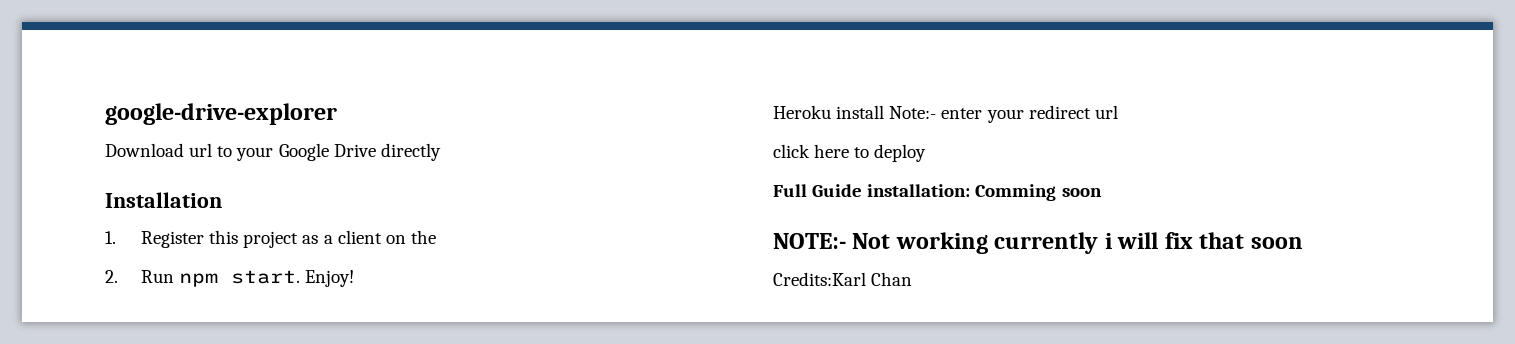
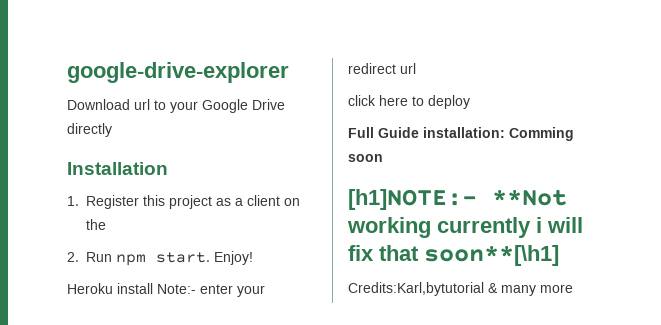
[773,233,891,249] NOTE:- Not -> [348,189,567,210] [h1]NOTE:- **Not
[1250,237,1303,249] [773,272,913,286] soon // Credits:Karl Chan -> [424,245,559,266] [348,282,573,296] soon**[\h1] // Credits:Karl,bytutorial & many more

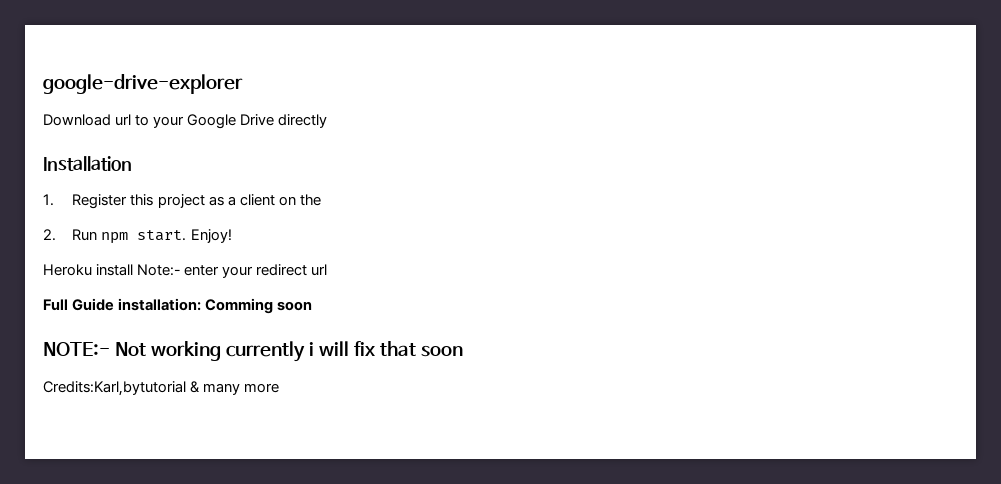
[348,95,470,109] // click here to deploy -> (328, 270) none
[348,189,567,210] [h1]NOTE:- **Not -> [43,342,146,356] NOTE:- Not
[424,245,559,266] soon**[\h1] -> [420,345,463,357] soon

